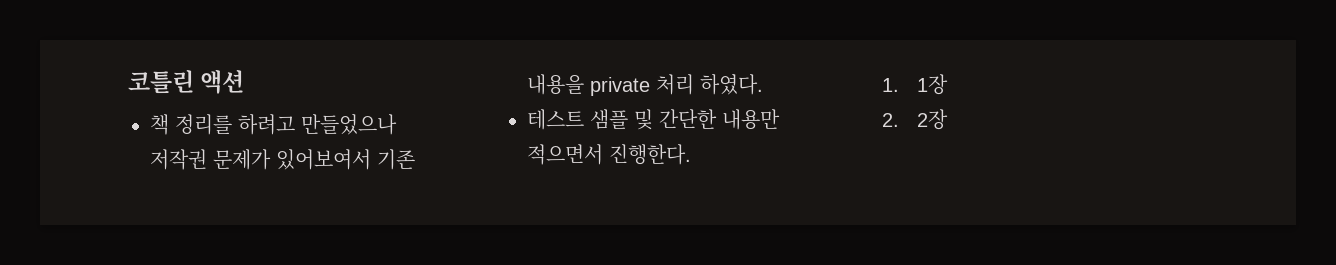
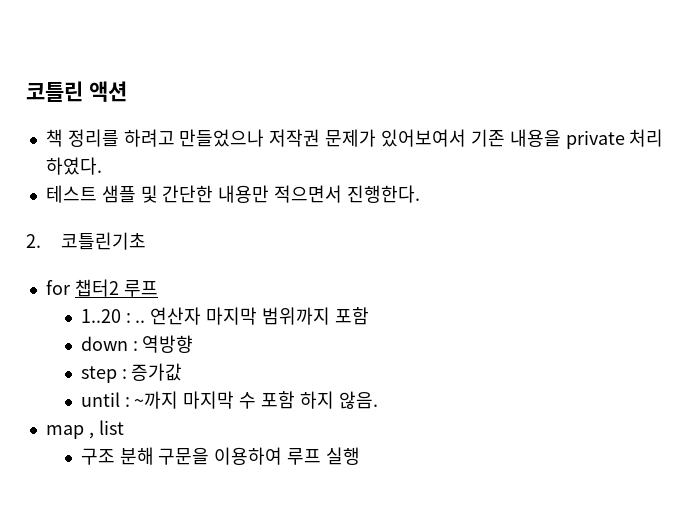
[882,74,949,95] [882,109,949,130] 1. 1장 // 2. 2장 -> [26,232,146,250] [45,279,158,297] [80,307,369,325] [80,335,194,353] [80,363,183,383] [80,391,378,409] [45,420,124,439] [80,447,361,465] 2. 코틀린기초 // for 챕터2 루프 // 1..20 : .. 연산자 마지막 범위까지 포함 // down : 역방향 // step : 증가값 // until : ~까지 마지막 수 포함 하지 않음. // map , list // 구조 분해 구문을 이용하여 루프 실행

